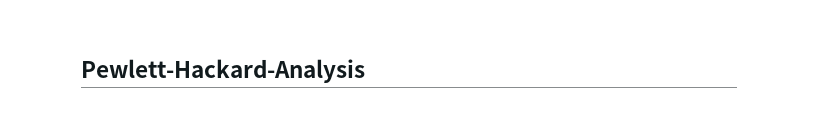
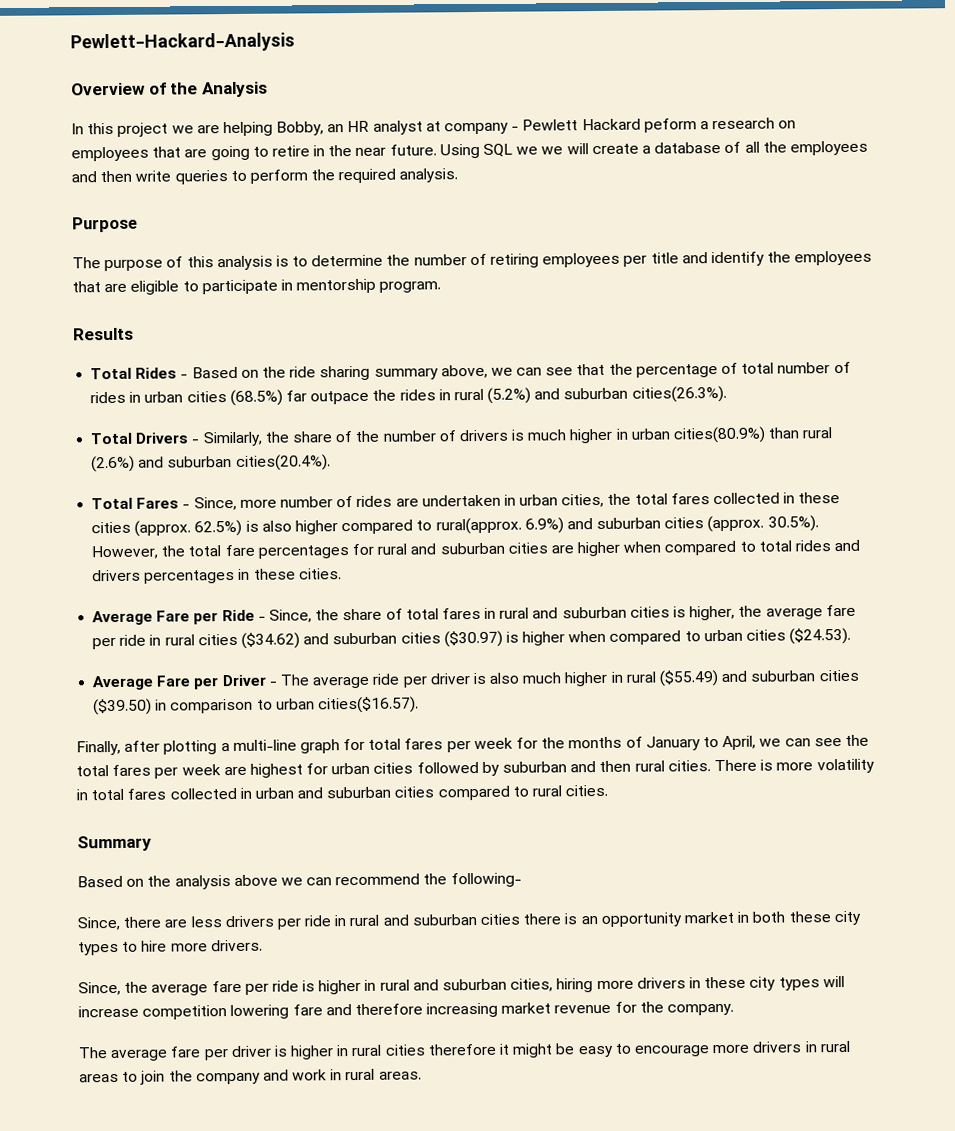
(365, 71) none -> [71,81,268,98] [71,117,797,137] [71,140,868,162] [71,168,459,185] [72,216,138,233] [72,250,873,272] [72,278,442,295] [73,327,134,341] [90,361,851,381] [90,385,727,407] [90,426,833,447] [91,454,331,473] [91,492,841,511] [91,515,819,537] [91,539,861,560] [92,568,342,584] [92,604,856,626] [92,627,852,650] [92,669,859,691] [93,696,419,716] [76,734,869,756] [76,758,875,779] [76,784,609,801] [77,835,152,852] [77,872,522,890] [77,910,861,931] [78,939,263,956] [78,976,845,996] [78,1001,735,1020] [78,1040,851,1062] [79,1068,422,1085] // Overview of the Analysis // In this project we are helping Bobby, an HR analyst at company - Pewlett Hackard peform a research on employees that are going to retire in the near future. Using SQL we we will create a database of all the employees and then write queries to perform the required analysis. // Purpose // The purpose of this analysis is to determine the number of retiring employees per title and identify the employees that are eligible to participate in mentorship program. // Results // Total Rides - Based on the ride sharing summary above, we can see that the percentage of total number of rides in urban cities (68.5%) far outpace the rides in rural (5.2%) and suburban cities(26.3%). // Total Drivers - Similarly, the share of the number of drivers is much higher in urban cities(80.9%) than rural (2.6%) and suburban cities(20.4%). // Total Fares - Since, more number of rides are undertaken in urban cities, the total fares collected in these cities (approx. 62.5%) is also higher compared to rural(approx. 6.9%) and suburban cities (approx. 30.5%). However, the total fare percentages for rural and suburban cities are higher when compared to total rides and drivers percentages in these cities. // Average Fare per Ride - Since, the share of total fares in rural and suburban cities is higher, the average fare per ride in rural cities ($34.62) and suburban cities ($30.97) is higher when compared to urban cities ($24.53). // Average Fare per Driver - The average ride per driver is also much higher in rural ($55.49) and suburban cities ($39.50) in comparison to urban cities($16.57). // Finally, after plotting a multi-line graph for total fares per week for the months of January to April, we can see the total fares per week are highest for urban cities followed by suburban and then rural cities. There is more volatility in total fares collected in urban and suburban cities compared to rural cities. // Summary // Based on the analysis above we can recommend the following- // Since, there are less drivers per ride in rural and suburban cities there is an opportunity market in both these city types to hire more drivers. // Since, the average fare per ride is higher in rural and suburban cities, hiring more drivers in these city types will increase competition lowering fare and therefore increasing market revenue for the company. // The average fare per driver is higher in rural cities therefore it might be easy to encourage more drivers in rural areas to join the company and work in rural areas.

